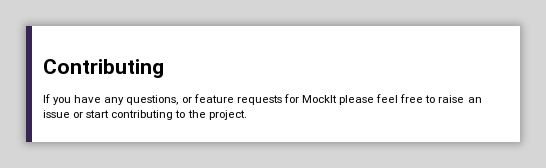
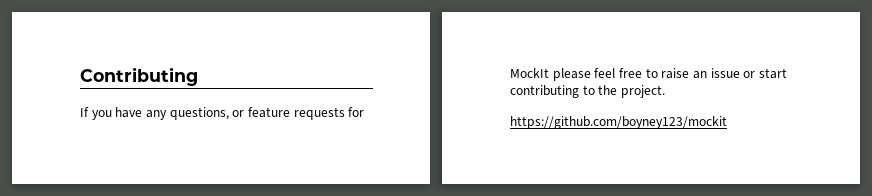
(247, 115) none -> [510,116,727,129] // https://github.com/boyney123/mockit

